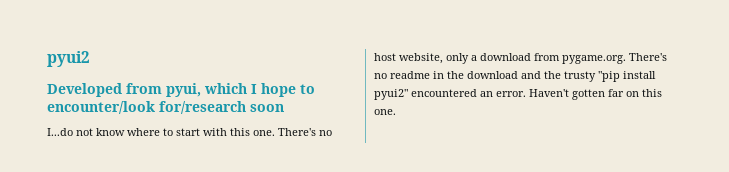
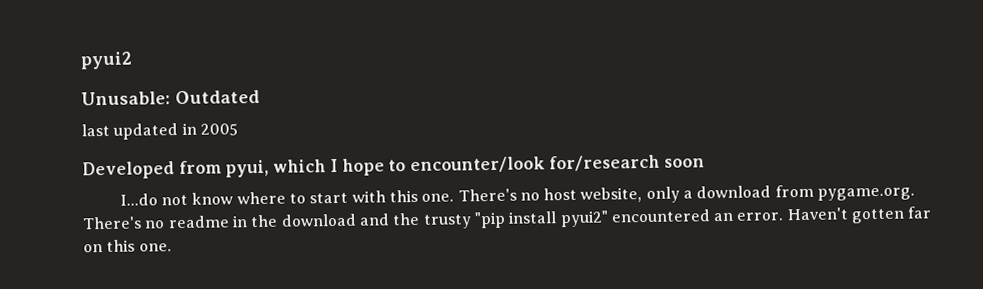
(90, 59) none -> [81,89,260,106] [81,122,238,140] // Unusable: Outdated // last updated in 2005

